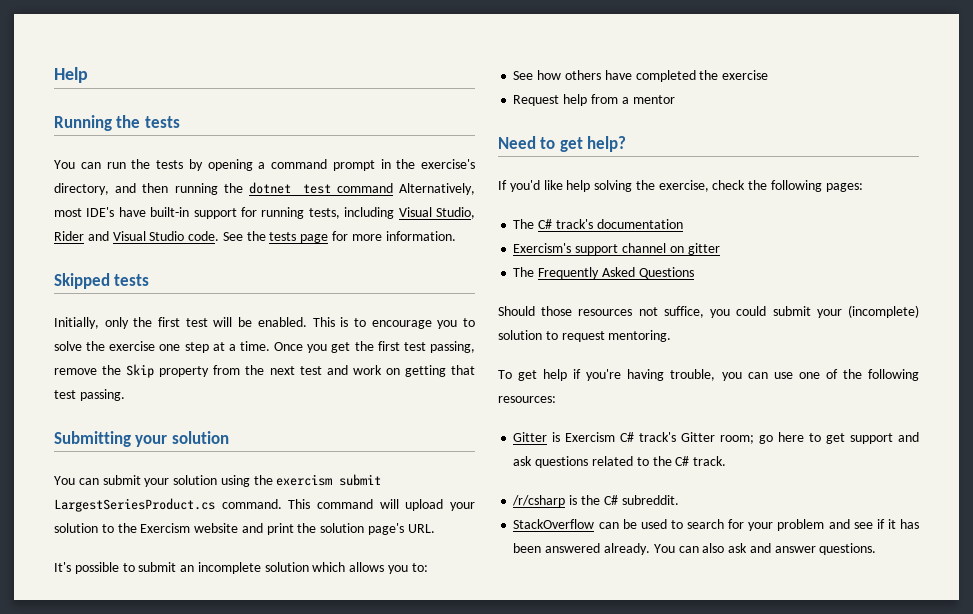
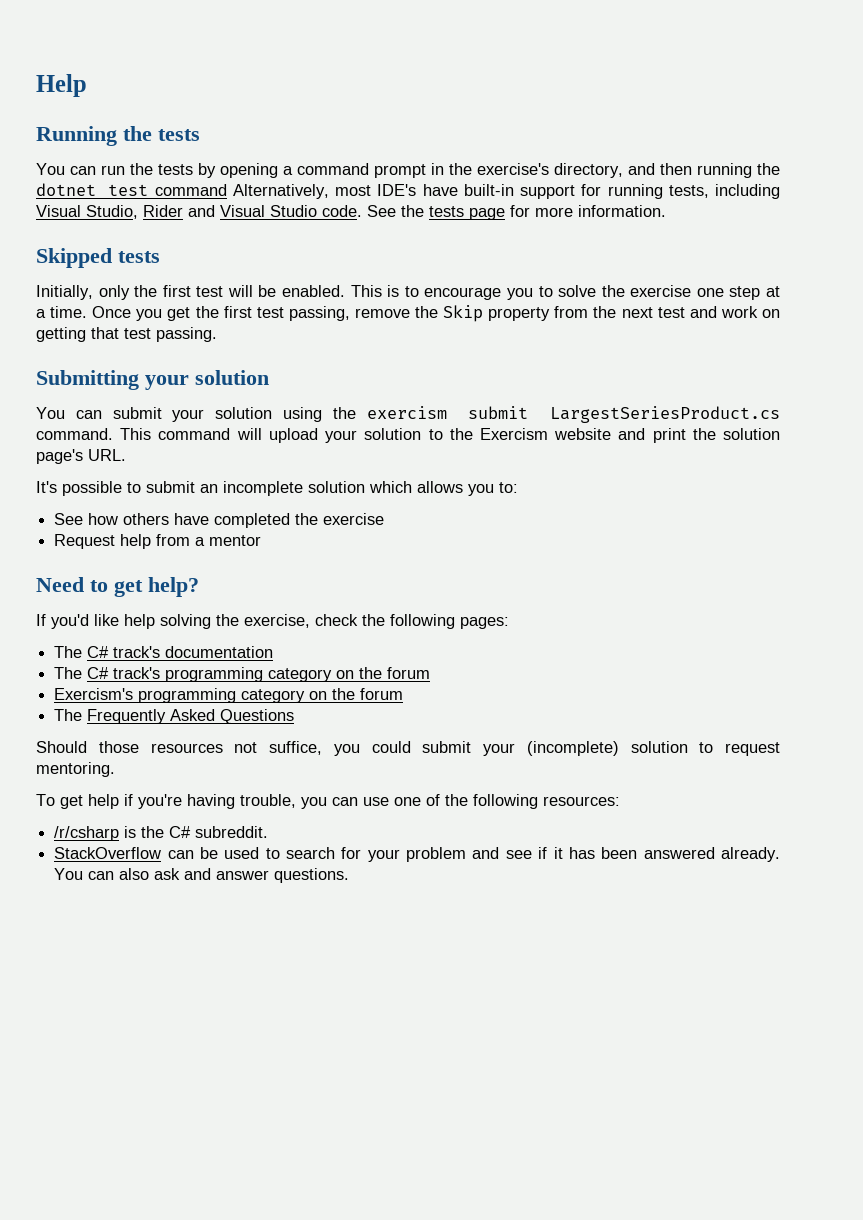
[513,243,720,255] Exercism's support channel on gitter -> [54,667,431,682] [54,688,404,703] The C# track's programming category on the forum // Exercism's programming category on the forum
[513,432,919,444] [513,456,727,468] // Gitter is Exercism C# track's Gitter room; go here to get support and ask questions related to the C# track. -> (620, 801) none

